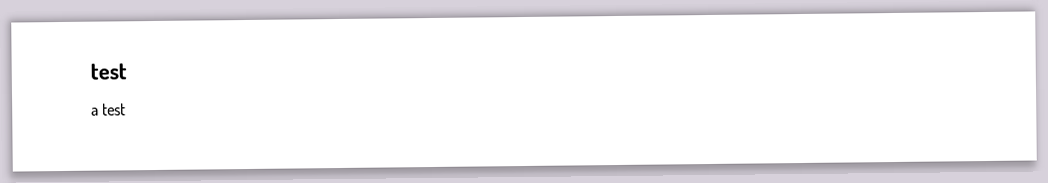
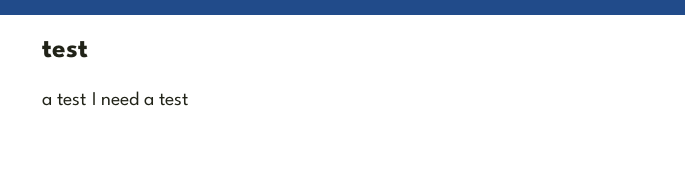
(127, 109) none -> [91,91,189,106] I need a test

